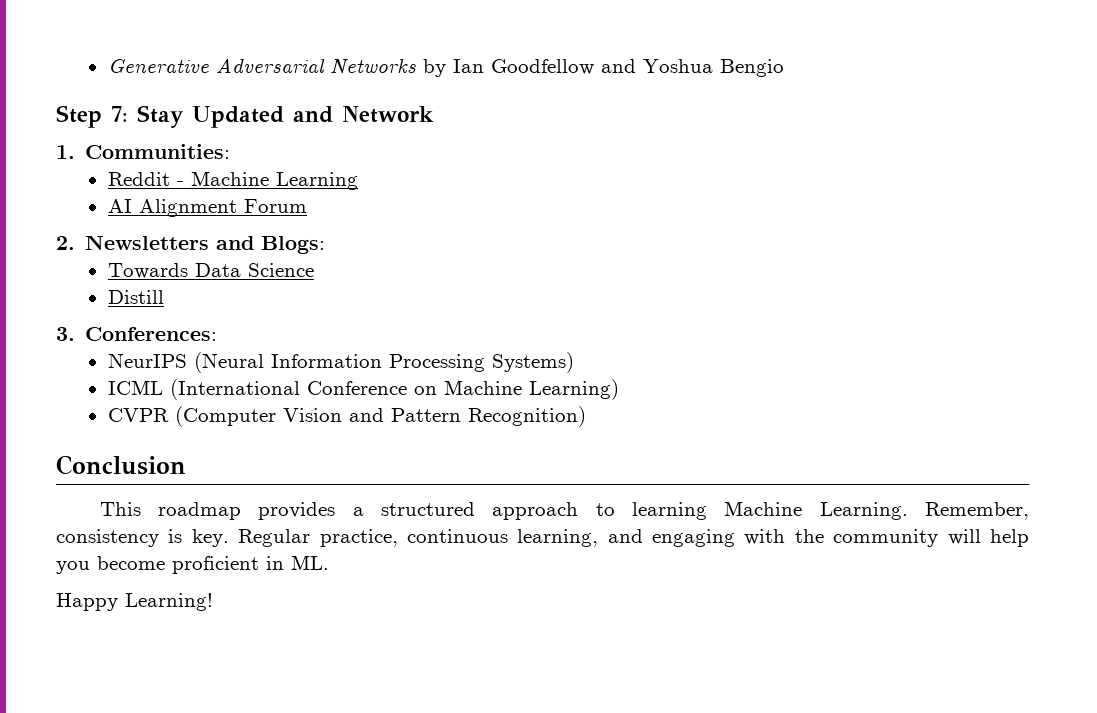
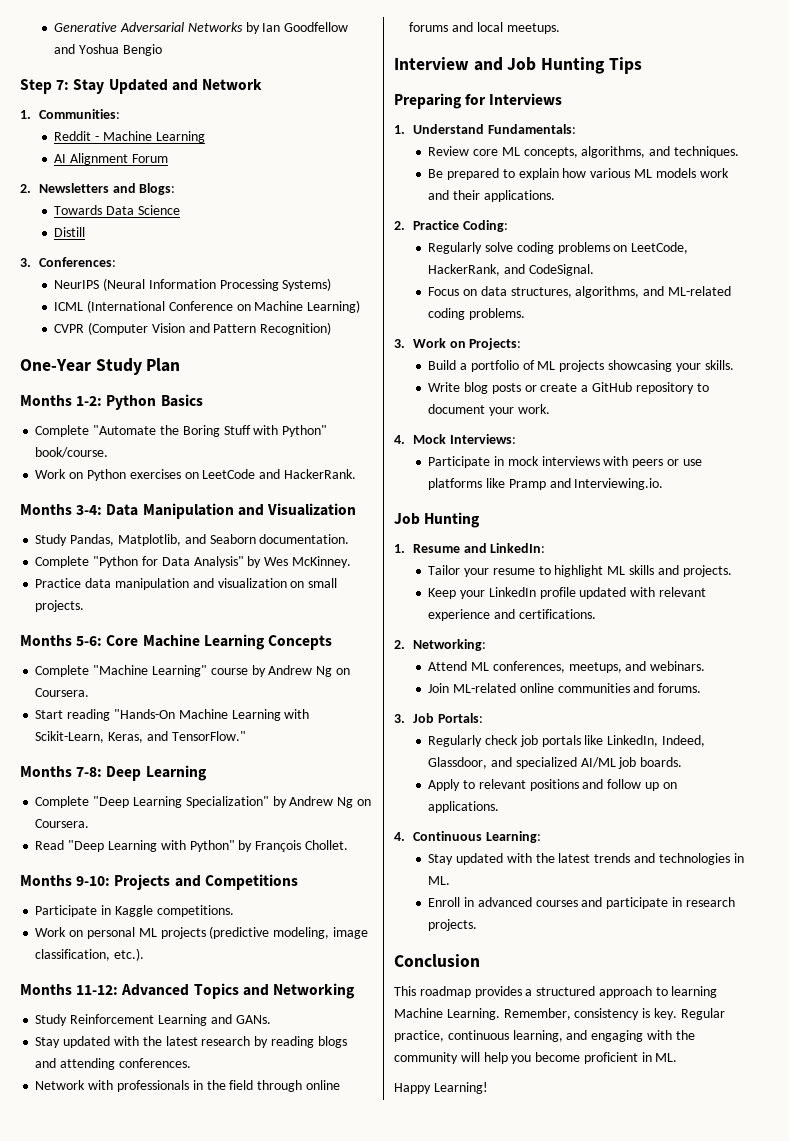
(586, 416) none -> [20,358,181,375] [20,394,203,410] [35,425,328,437] [35,447,109,458] [35,469,356,481] [20,503,356,519] [35,534,350,546] [35,556,351,568] [35,578,338,590] [35,600,85,612] [20,634,332,650] [35,665,350,677] [35,688,90,697] [35,709,310,721] [35,731,246,743] [20,765,207,781] [35,796,371,808] [35,819,90,828] [35,840,348,852] [20,874,298,890] [35,905,234,917] [35,926,368,939] [35,948,145,961] [20,983,355,999] [35,1014,271,1026] [35,1036,347,1048] [35,1058,191,1070] [35,1080,340,1092] [409,22,560,34] [394,57,642,74] [394,93,563,109] [394,124,576,134] [428,146,739,158] [428,168,729,180] [428,190,555,202] [394,220,508,232] [428,242,689,254] [428,264,594,276] [428,286,731,298] [428,308,526,320] [394,338,522,350] [428,360,734,372] [428,382,709,394] [428,404,550,416] [394,434,516,444] [428,456,702,468] [428,478,664,490] [394,512,481,528] [394,543,546,553] [428,565,732,577] [428,587,706,599] [428,609,596,621] [394,639,486,651] [428,661,706,673] [428,683,702,693] [394,713,483,723] [428,735,705,747] [428,757,683,769] [428,779,677,791] [428,801,500,813] [394,831,541,843] [428,853,744,865] [428,876,451,885] [428,897,735,909] [428,919,478,931] // One-Year Study Plan // Months 1-2: Python Basics // Complete "Automate the Boring Stuff with Python" book/course. // Work on Python exercises on LeetCode and HackerRank. // Months 3-4: Data Manipulation and Visualization // Study Pandas, Matplotlib, and Seaborn documentation. // Complete "Python for Data Analysis" by Wes McKinney. // Practice data manipulation and visualization on small projects. // Months 5-6: Core Machine Learning Concepts // Complete "Machine Learning" course by Andrew Ng on Coursera. // Start reading "Hands-On Machine Learning with Scikit-Learn, Keras, and TensorFlow." // Months 7-8: Deep Learning // Complete "Deep Learning Specialization" by Andrew Ng on Coursera. // Read "Deep Learning with Python" by François Chollet. // Months 9-10: Projects and Competitions // Participate in Kaggle competitions. // Work on personal ML projects (predictive modeling, image classification, etc.). // Months 11-12: Advanced Topics and Networking // Study Reinforcement Learning and GANs. // Stay updated with the latest research by reading blogs and attending conferences. // Network with professionals in the field through online forums and local meetups. // Interview and Job Hunting Tips // Preparing for Interviews // 1. Understand Fundamentals: // Review core ML concepts, algorithms, and techniques. // Be prepared to explain how various ML models work and their applications. // 2. Practice Coding: // Regularly solve coding problems on LeetCode, HackerRank, and CodeSignal. // Focus on data structures, algorithms, and ML-related coding problems. // 3. Work on Projects: // Build a portfolio of ML projects showcasing your skills. // Write blog posts or create a GitHub repository to document your work. // 4. Mock Interviews: // Participate in mock interviews with peers or use platforms like Pramp and Interviewing.io. // Job Hunting // 1. Resume and LinkedIn: // Tailor your resume to highlight ML skills and projects. // Keep your LinkedIn profile updated with relevant experience and certifications. // 2. Networking: // Attend ML conferences, meetups, and webinars. // Join ML-related online communities and forums. // 3. Job Portals: // Regularly check job portals like LinkedIn, Indeed, Glassdoor, and specialized AI/ML job boards. // Apply to relevant positions and follow up on applications. // 4. Continuous Learning: // Stay updated with the latest trends and technologies in ML. // Enroll in advanced courses and participate in research projects.

